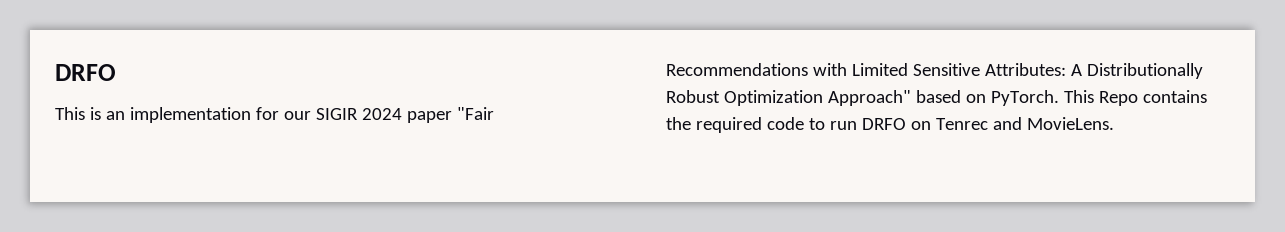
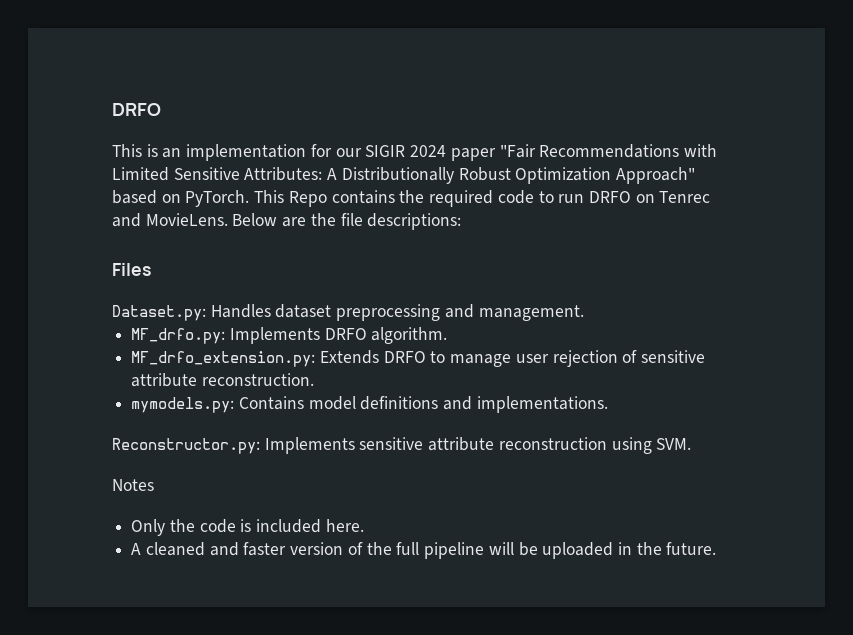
(1114, 123) none -> [232,213,462,230] [112,263,151,276] [112,304,584,321] [131,327,448,344] [131,350,706,367] [131,373,314,387] [131,396,608,413] [112,437,692,454] [112,479,154,491] [131,519,364,536] [131,542,717,559] Below are the file descriptions: // Files // Dataset.py: Handles dataset preprocessing and management. // MF_drfo.py: Implements DRFO algorithm. // MF_drfo_extension.py: Extends DRFO to manage user rejection of sensitive attribute reconstruction. // mymodels.py: Contains model definitions and implementations. // Reconstructor.py: Implements sensitive attribute reconstruction using SVM. // Notes // Only the code is included here. // A cleaned and faster version of the full pipeline will be uploaded in the future.

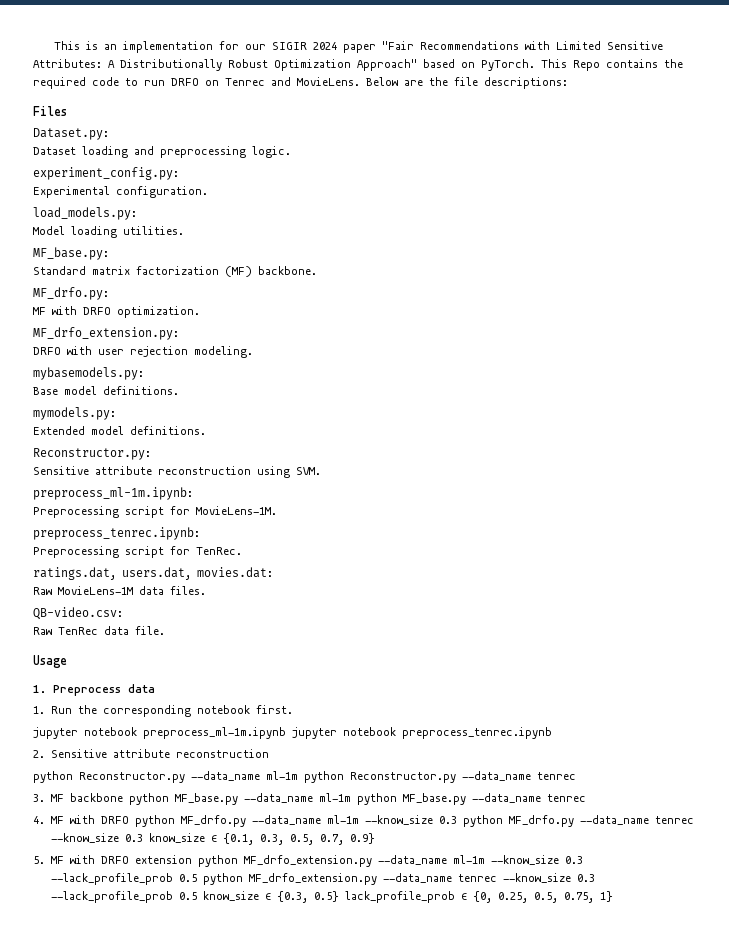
[112,103,161,116] DRFO // -> (53, 45) none
[210,304,584,321] [131,327,448,344] [131,350,706,367] [131,373,314,387] [131,396,608,413] Handles dataset preprocessing and management. // MF_drfo.py: Implements DRFO algorithm. // MF_drfo_extension.py: Extends DRFO to manage user rejection of sensitive attribute reconstruction. // mymodels.py: Contains model definitions and implementations. -> [33,146,291,158] [33,167,179,180] [33,186,208,198] [33,207,137,220] [33,226,184,238] [33,247,109,260] [33,266,317,277] [33,287,109,300] [33,306,200,318] [33,327,179,340] [33,346,253,358] [33,367,144,380] [33,386,179,395] [33,407,116,420] [33,426,206,435] // Dataset loading and preprocessing logic. // experiment_config.py: // Experimental configuration. // load_models.py: // Model loading utilities. // MF_base.py: // Standard matrix factorization (MF) backbone. // MF_drfo.py: // MF with DRFO optimization. // MF_drfo_extension.py: // DRFO with user rejection modeling. // mybasemodels.py: // Base model definitions. // mymodels.py: // Extended model definitions.
[264,437,424,454] Implements sensitive -> [33,466,89,475] // Sensitive
[112,479,154,491] [131,519,364,536] [131,542,717,559] Notes // Only the code is included here. // A cleaned and faster version of the full pipeline will be uploaded in the future. -> [33,487,193,500] [33,506,277,518] [33,527,200,540] [33,546,242,558] [33,567,273,580] [33,586,206,595] [33,607,123,620] [33,626,165,635] [33,655,67,668] [33,684,155,696] [33,705,293,717] [33,727,552,739] [33,749,269,758] [33,771,576,783] [33,793,586,805] [33,815,694,827] [50,833,375,845] [33,855,583,867] [50,873,595,885] [50,891,613,903] preprocess_ml-1m.ipynb: // Preprocessing script for MovieLens-1M. // preprocess_tenrec.ipynb: // Preprocessing script for TenRec. // ratings.dat, users.dat, movies.dat: // Raw MovieLens-1M data files. // QB-video.csv: // Raw TenRec data file. // Usage // 1. Preprocess data // 1. Run the corresponding notebook first. // jupyter notebook preprocess_ml-1m.ipynb jupyter notebook preprocess_tenrec.ipynb // 2. Sensitive attribute reconstruction // python Reconstructor.py --data_name ml-1m python Reconstructor.py --data_name tenrec // 3. MF backbone python MF_base.py --data_name ml-1m python MF_base.py --data_name tenrec // 4. MF with DRFO python MF_drfo.py --data_name ml-1m --know_size 0.3 python MF_drfo.py --data_name tenrec --know_size 0.3 know_size ∈ {0.1, 0.3, 0.5, 0.7, 0.9} // 5. MF with DRFO extension python MF_drfo_extension.py --data_name ml-1m --know_size 0.3 --lack_profile_prob 0.5 python MF_drfo_extension.py --data_name tenrec --know_size 0.3 --lack_profile_prob 0.5 know_size ∈ {0.3, 0.5} lack_profile_prob ∈ {0, 0.25, 0.5, 0.75, 1}

